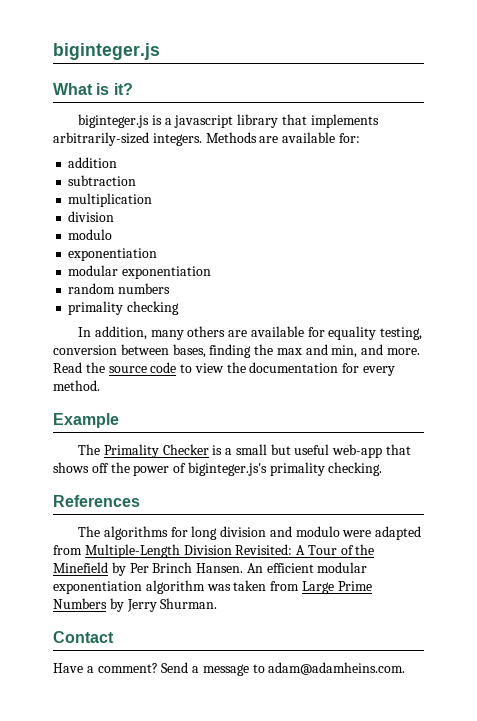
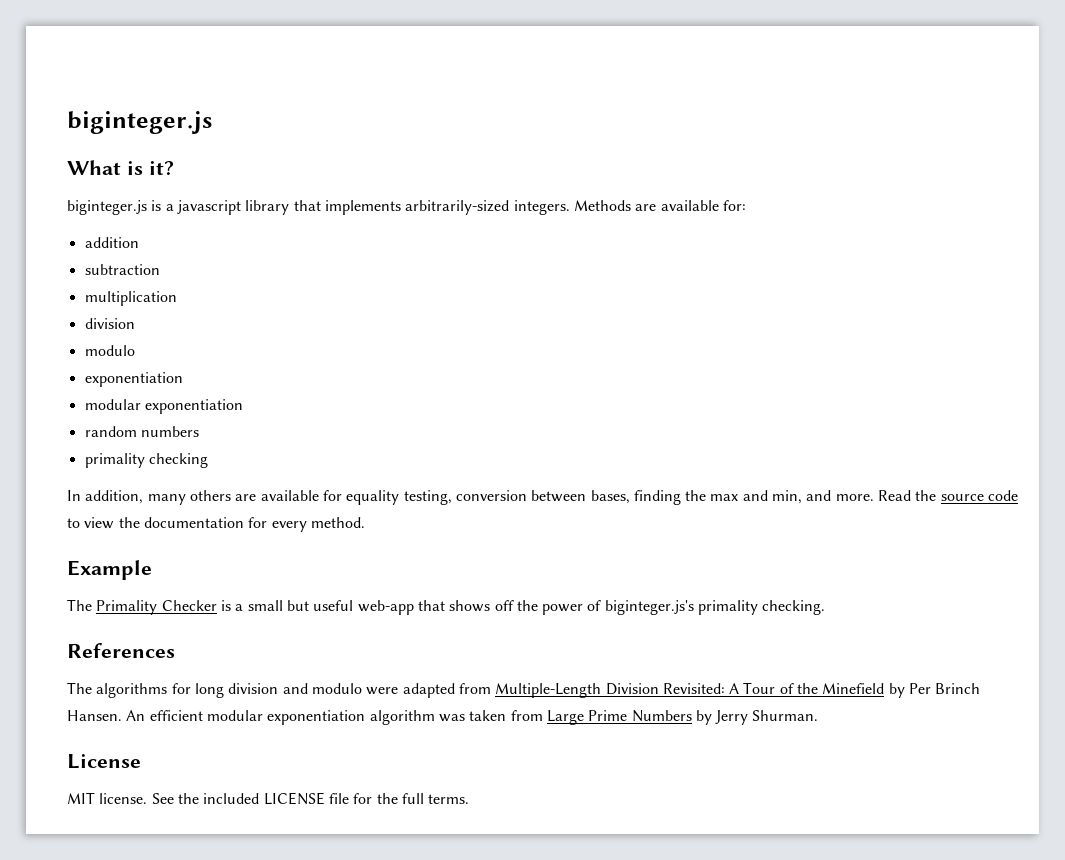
[53,631,114,643] [53,662,406,676] Contact // Have a comment? Send a message to adam@adamheins.com. -> [67,754,141,769] [67,792,470,805] License // MIT license. See the included LICENSE file for the full terms.

